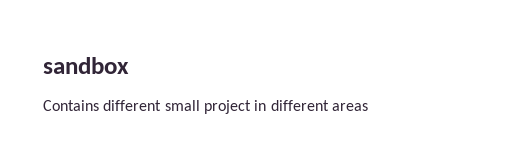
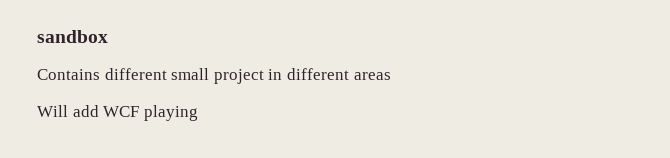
(368, 107) none -> [37,105,198,121] // Will add WCF playing

